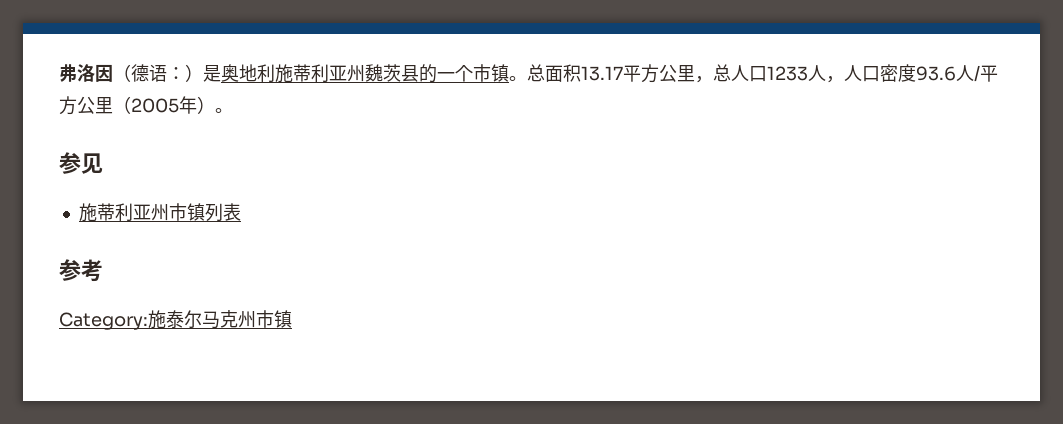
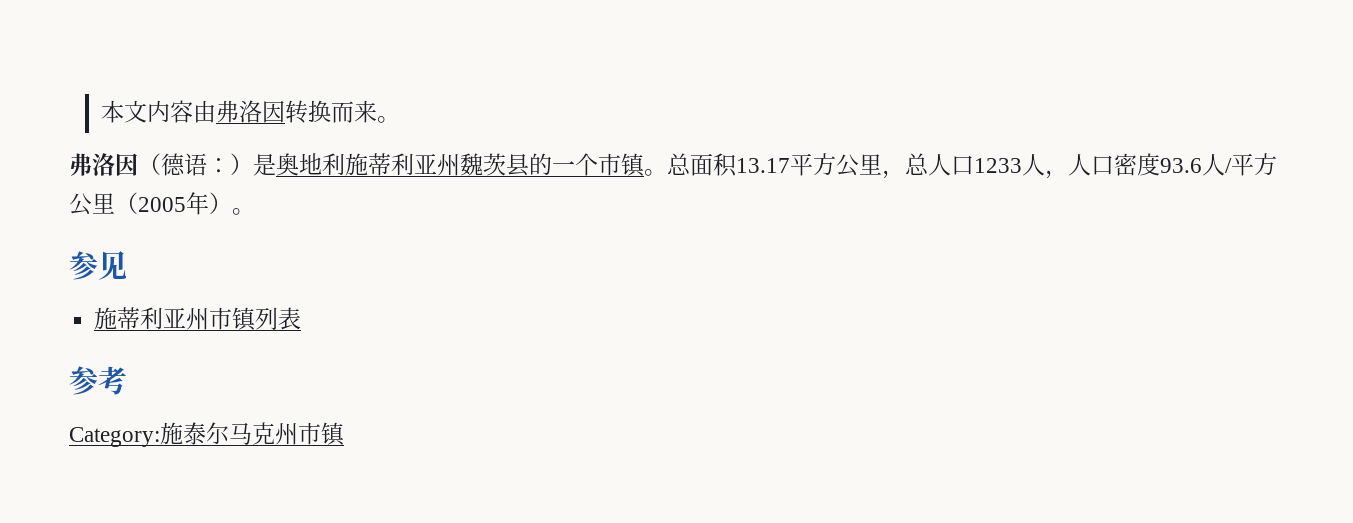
(59, 73) none -> [101,100,401,124] 本文内容由弗洛因转换而来。 //

